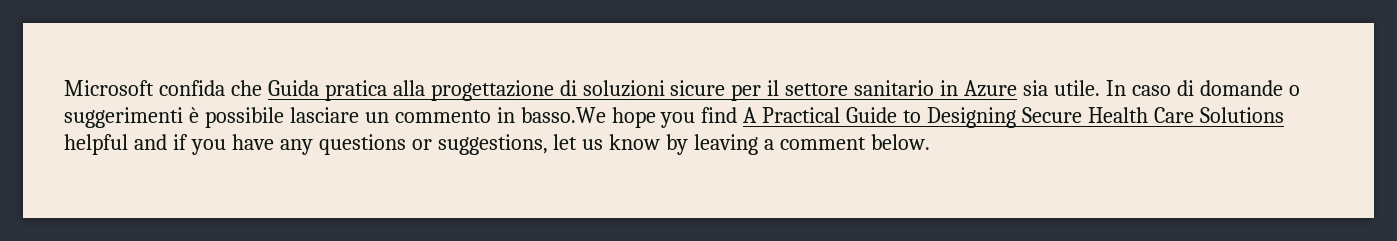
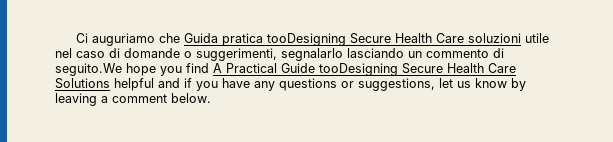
[64,80,225,96] Microsoft confida -> [76,33,156,46] Ci auguriamo
[392,80,1300,101] [64,107,606,128] alla progettazione di soluzioni sicure per il settore sanitario in Azure sia utile. In caso di domande o suggerimenti è possibile lasciare un commento in basso.We -> [267,33,550,46] [55,48,504,61] [55,63,122,76] tooDesigning Secure Health Care soluzioni utile nel caso di domande o suggerimenti, segnalarlo lasciando un commento di seguito.We
[903,107,1017,128] to Designing -> [319,63,398,76] tooDesigning

